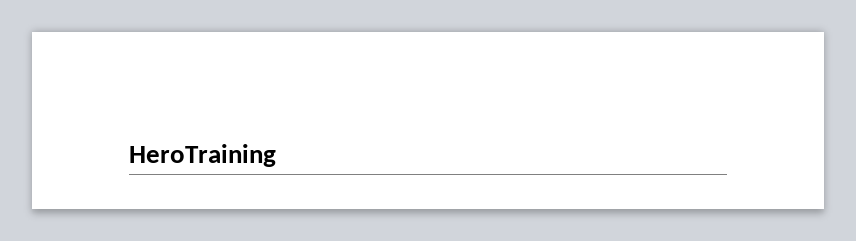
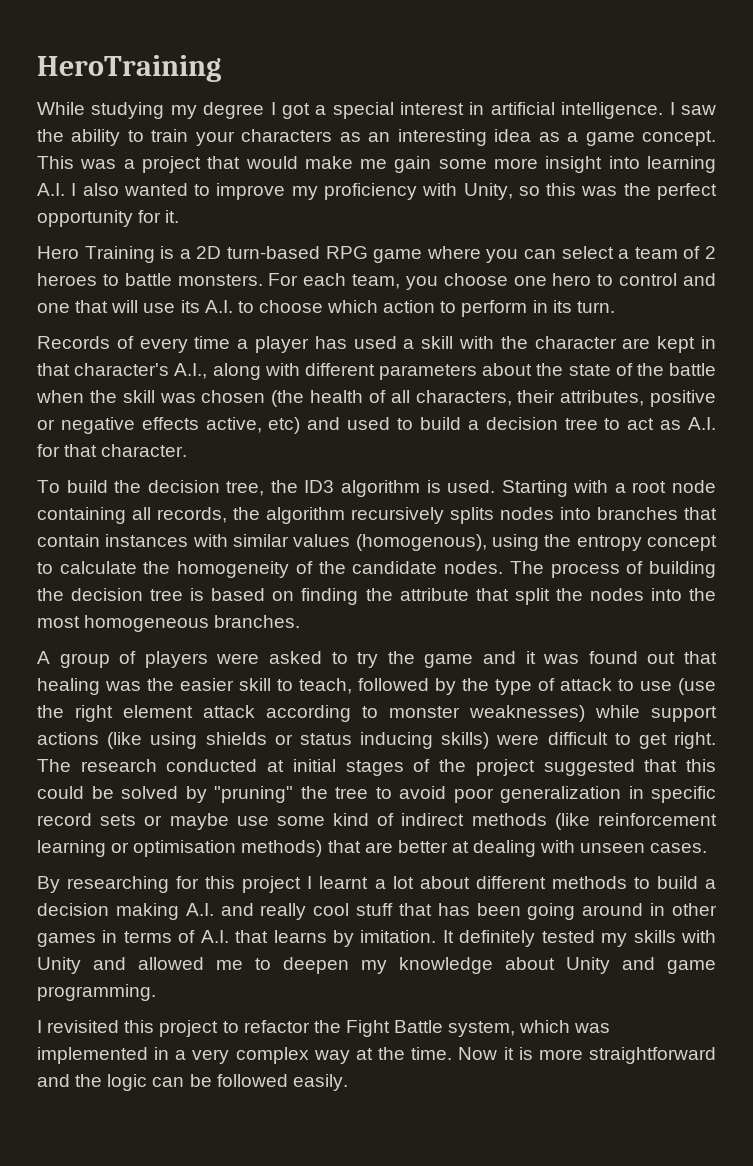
(276, 155) none -> [37,102,717,119] [37,129,716,146] [37,156,716,173] [37,183,718,200] [37,210,180,227] [37,246,717,263] [37,273,716,290] [37,300,615,317] [37,336,716,353] [37,363,716,380] [36,390,716,407] [37,417,717,434] [37,444,188,457] [37,480,716,497] [37,507,717,524] [37,534,717,551] [37,561,717,578] [37,588,716,605] [37,615,301,632] [37,651,718,668] [37,678,716,695] [37,705,717,722] [37,732,716,749] [37,759,717,776] [37,786,716,803] [37,813,717,830] [37,840,708,857] [37,876,716,893] [37,903,717,920] [37,930,717,947] [37,957,716,974] [37,984,156,1001] [37,1020,611,1037] [37,1047,716,1064] [37,1074,348,1091] // While studying my degree I got a special interest in artificial intelligence. I saw the ability to train your characters as an interesting idea as a game concept. This was a project that would make me gain some more insight into learning A.I. I also wanted to improve my proficiency with Unity, so this was the perfect opportunity for it. // Hero Training is a 2D turn-based RPG game where you can select a team of 2 heroes to battle monsters. For each team, you choose one hero to control and one that will use its A.I. to choose which action to perform in its turn. // Records of every time a player has used a skill with the character are kept in that character's A.I., along with different parameters about the state of the battle when the skill was chosen (the health of all characters, their attributes, positive or negative effects active, etc) and used to build a decision tree to act as A.I. for that character. // To build the decision tree, the ID3 algorithm is used. Starting with a root node containing all records, the algorithm recursively splits nodes into branches that contain instances with similar values (homogenous), using the entropy concept to calculate the homogeneity of the candidate nodes. The process of building the decision tree is based on finding the attribute that split the nodes into the most homogeneous branches. // A group of players were asked to try the game and it was found out that healing was the easier skill to teach, followed by the type of attack to use (use the right element attack according to monster weaknesses) while support actions (like using shields or status inducing skills) were difficult to get right. The research conducted at initial stages of the project suggested that this could be solved by "pruning" the tree to avoid poor generalization in specific record sets or maybe use some kind of indirect methods (like reinforcement learning or optimisation methods) that are better at dealing with unseen cases. // By researching for this project I learnt a lot about different methods to build a decision making A.I. and really cool stuff that has been going around in other games in terms of A.I. that learns by imitation. It definitely tested my skills with Unity and allowed me to deepen my knowledge about Unity and game programming. // I revisited this project to refactor the Fight Battle system, which was implemented in a very complex way at the time. Now it is more straightforward and the logic can be followed easily.

